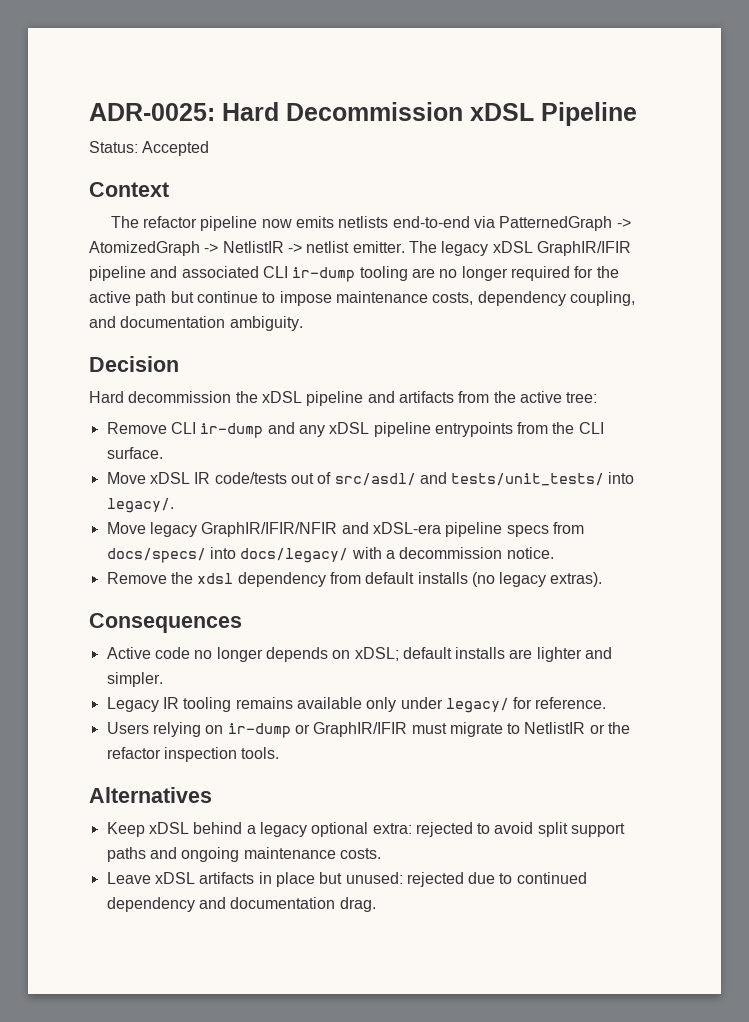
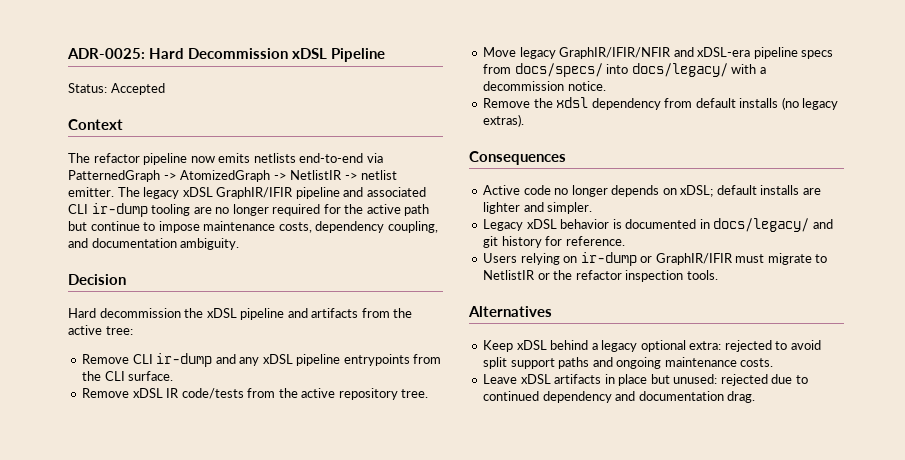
[106,472,146,484] Move -> [82,388,130,398] Remove
[290,472,635,486] [106,498,174,513] out of src/asdl/ and tests/unit_tests/ into legacy/. -> [247,388,429,400] from the active repository tree.
[162,697,509,713] IR tooling remains available only under legacy/ -> [526,218,833,232] [483,236,542,248] xDSL behavior is documented in docs/legacy/ and git history

